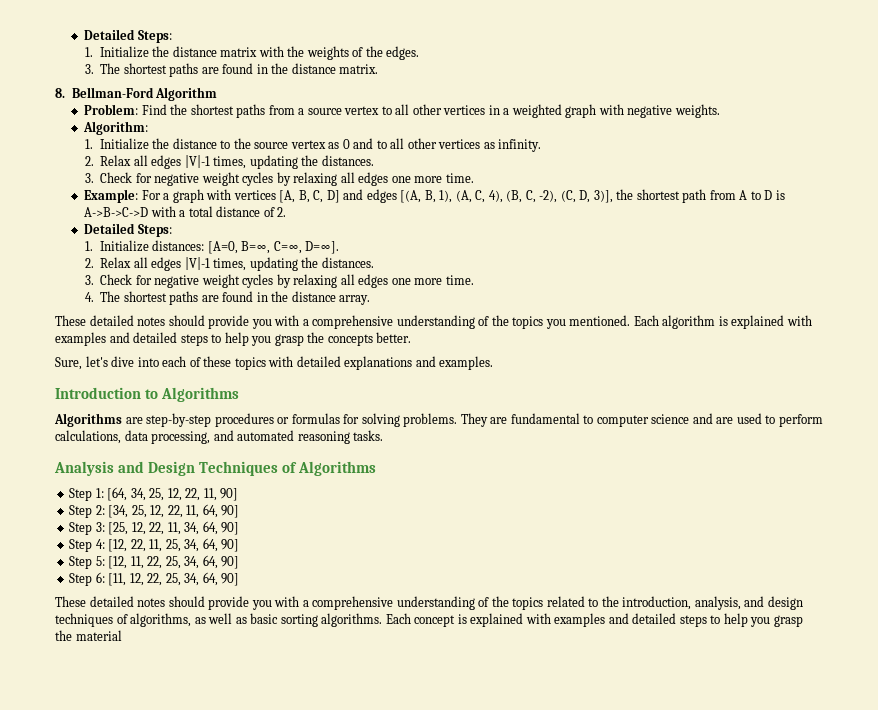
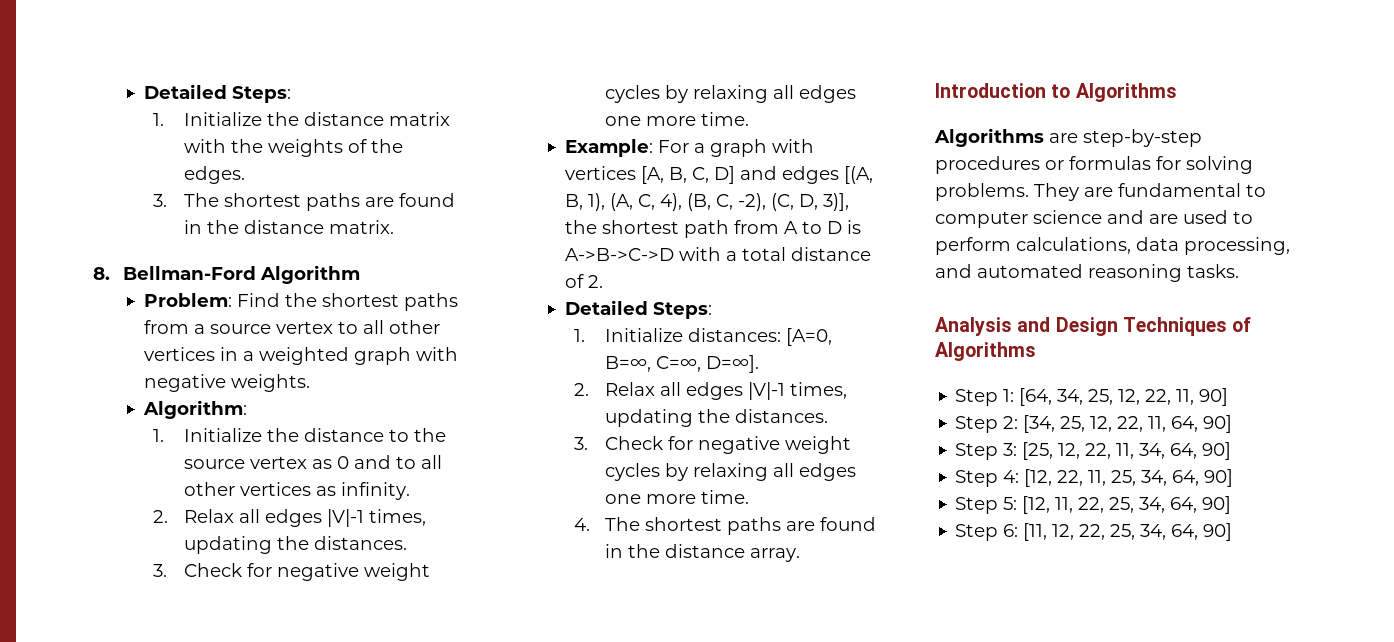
[55,315,812,329] [55,332,412,346] [55,356,494,370] // These detailed notes should provide you with a comprehensive understanding of the topics you mentioned. Each algorithm is explained with examples and detailed steps to help you grasp the concepts better. // Sure, let's dive into each of these topics with detailed explanations and examples. -> (800, 555) none
[55,596,803,610] [55,613,803,627] [55,630,122,641] // These detailed notes should provide you with a comprehensive understanding of the topics related to the introduction, analysis, and design techniques of algorithms, as well as basic sorting algorithms. Each concept is explained with examples and detailed steps to help you grasp the material -> (1233, 532) none

